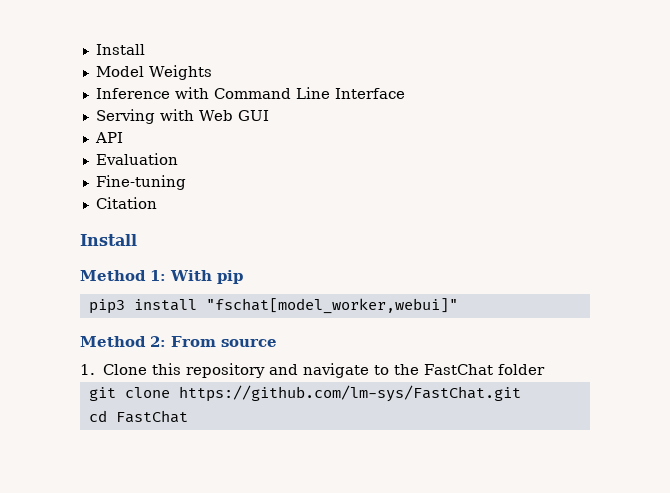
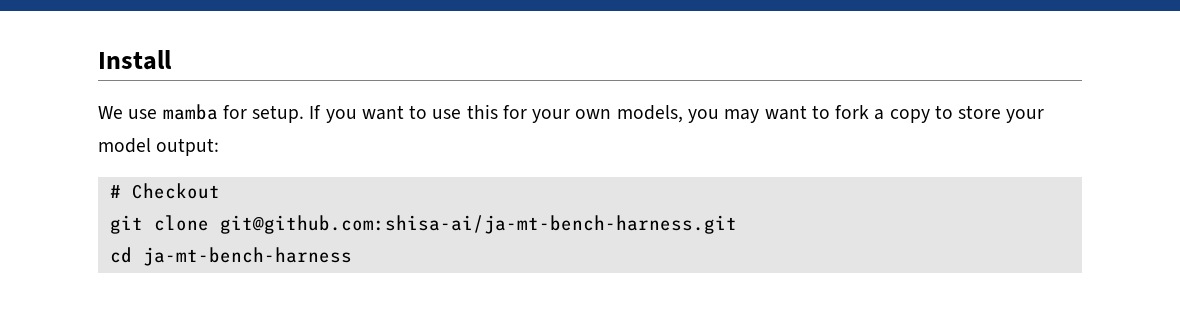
[95,44,145,55] [95,65,212,80] [95,87,405,99] [95,109,269,124] [94,132,123,143] [95,153,178,165] [95,175,186,190] [95,197,157,209] [80,234,137,246] [80,270,243,284] [88,298,458,314] [80,336,277,347] [80,363,545,378] Install // Model Weights // Inference with Command Line Interface // Serving with Web GUI // API // Evaluation // Fine-tuning // Citation // Install // Method 1: With pip // pip3 install "fschat[model_worker,webui]" // Method 2: From source // 1. Clone this repository and navigate to the FastChat folder -> [98,50,172,70] [98,104,1045,123] [98,138,220,156] [109,183,220,199] Install // We use mamba for setup. If you want to use this for your own models, you may want to fork a copy to store your model output: // # Checkout
[178,385,521,402] https://github.com/lm-sys/FastChat.git -> [219,215,737,234] git@github.com:shisa-ai/ja-mt-bench-harness.git
[115,410,188,423] FastChat -> [142,247,352,266] ja-mt-bench-harness

